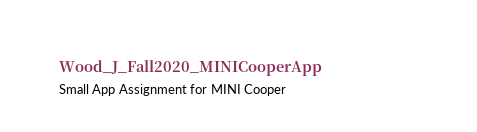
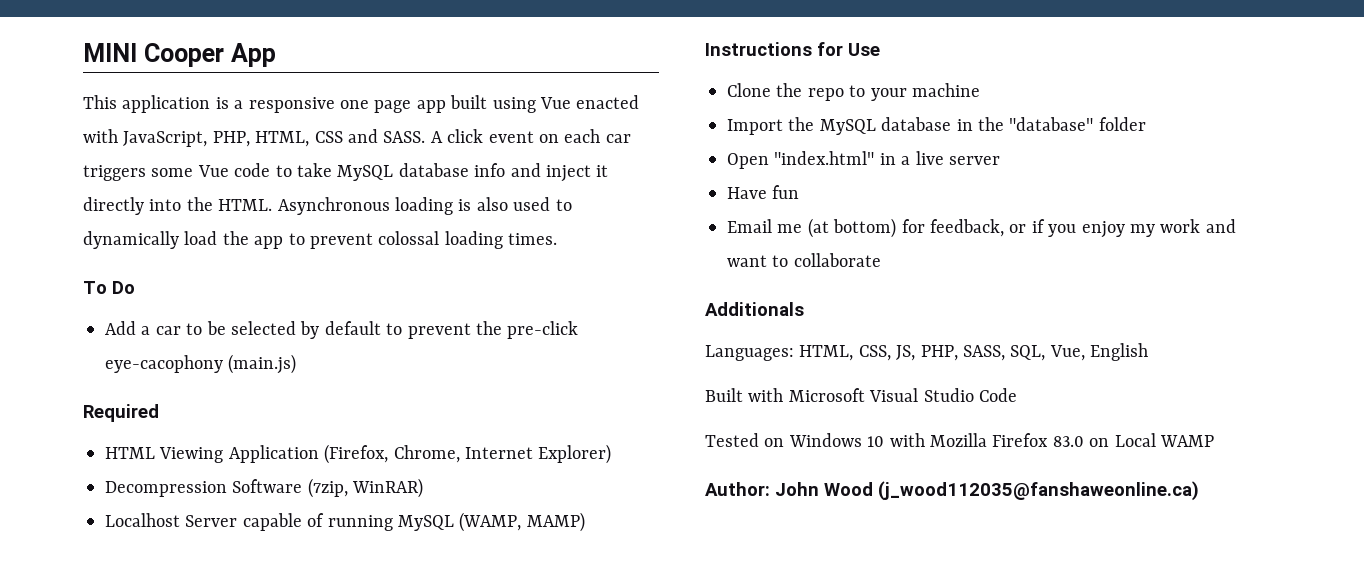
[59,60,322,76] [59,84,286,96] Wood_J_Fall2020_MINICooperApp // Small App Assignment for MINI Cooper -> [83,43,276,67] [83,95,640,113] [83,129,631,147] [83,163,609,182] [83,197,572,215] [83,231,558,249] [83,281,135,294] [105,321,579,339] [105,354,297,374] [83,404,159,422] [105,444,612,464] [105,478,424,498] [105,512,585,532] [705,42,880,56] [727,83,980,101] [727,117,1146,135] [727,151,1000,169] [727,185,800,199] [727,218,1236,238] [727,253,881,267] [705,302,804,316] [705,343,1149,361] [705,388,1017,402] [705,433,1214,447] [705,481,1199,501] MINI Cooper App // This application is a responsive one page app built using Vue enacted with JavaScript, PHP, HTML, CSS and SASS. A click event on each car triggers some Vue code to take MySQL database info and inject it directly into the HTML. Asynchronous loading is also used to dynamically load the app to prevent colossal loading times. // To Do // Add a car to be selected by default to prevent the pre-click eye-cacophony (main.js) // Required // HTML Viewing Application (Firefox, Chrome, Internet Explorer) // Decompression Software (7zip, WinRAR) // Localhost Server capable of running MySQL (WAMP, MAMP) // Instructions for Use // Clone the repo to your machine // Import the MySQL database in the "database" folder // Open "index.html" in a live server // Have fun // Email me (at bottom) for feedback, or if you enjoy my work and want to collaborate // Additionals // Languages: HTML, CSS, JS, PHP, SASS, SQL, Vue, English // Built with Microsoft Visual Studio Code // Tested on Windows 10 with Mozilla Firefox 83.0 on Local WAMP // Author: John Wood (j_wood112035@fanshaweonline.ca)

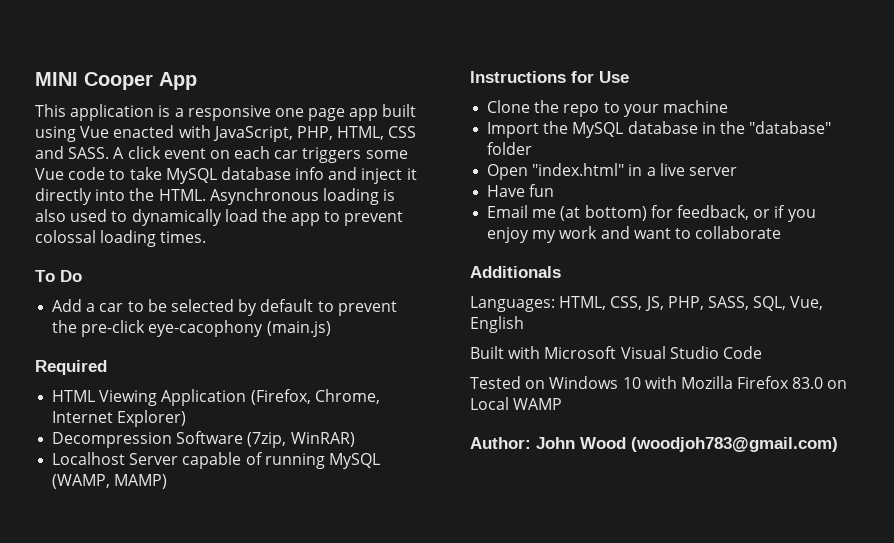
[878,481,1199,501] (j_wood112035@fanshaweonline.ca) -> [631,437,838,452] (woodjoh783@gmail.com)

